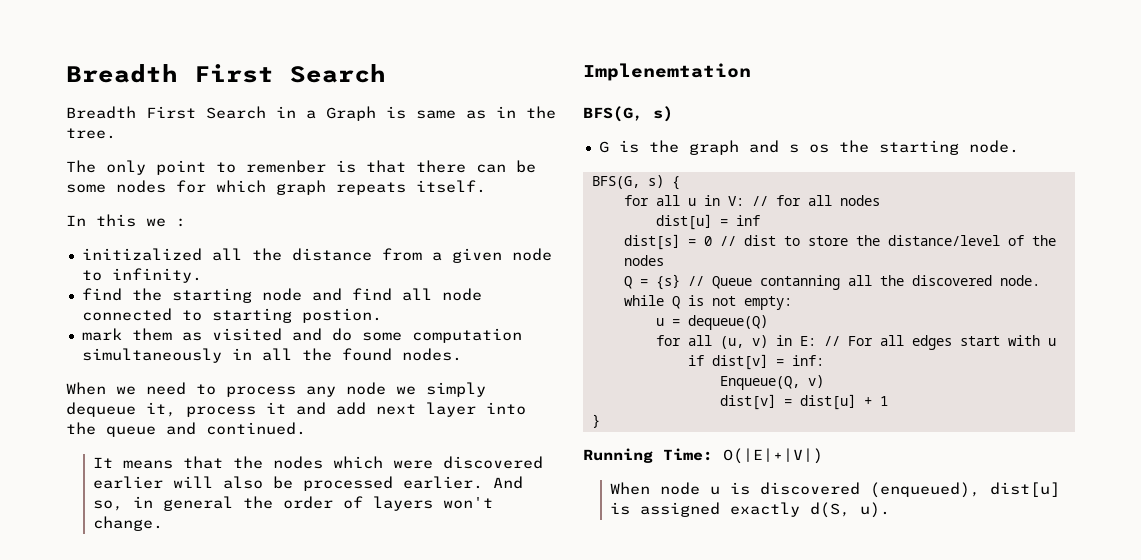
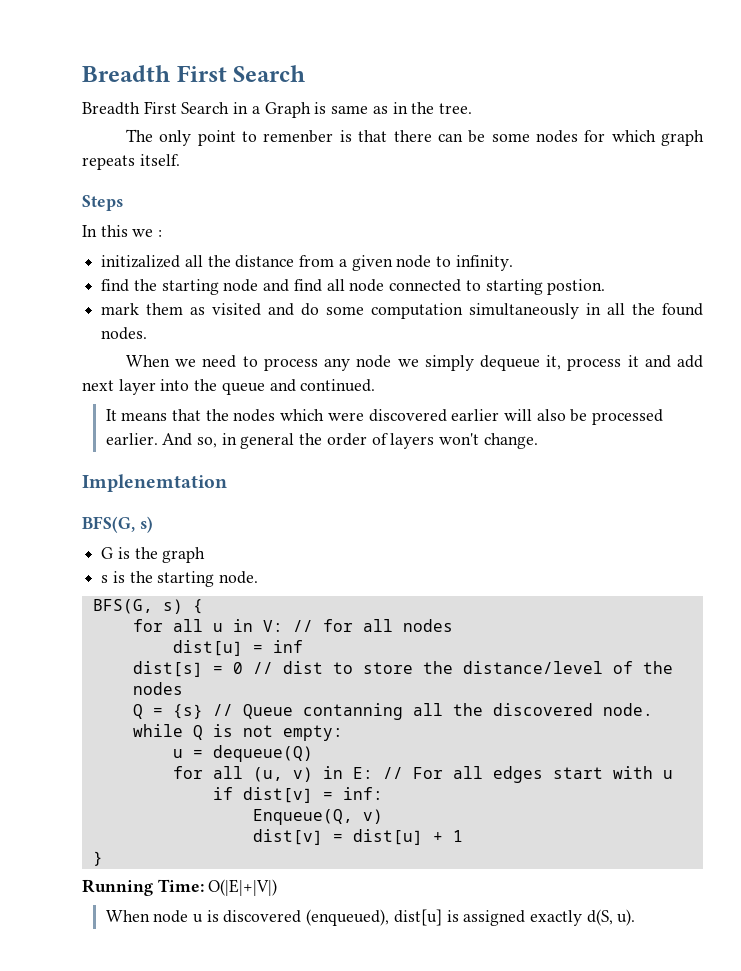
(486, 186) none -> [82,195,123,211] // Steps
[748,140,829,153] and s os -> [101,571,125,583] // s is

